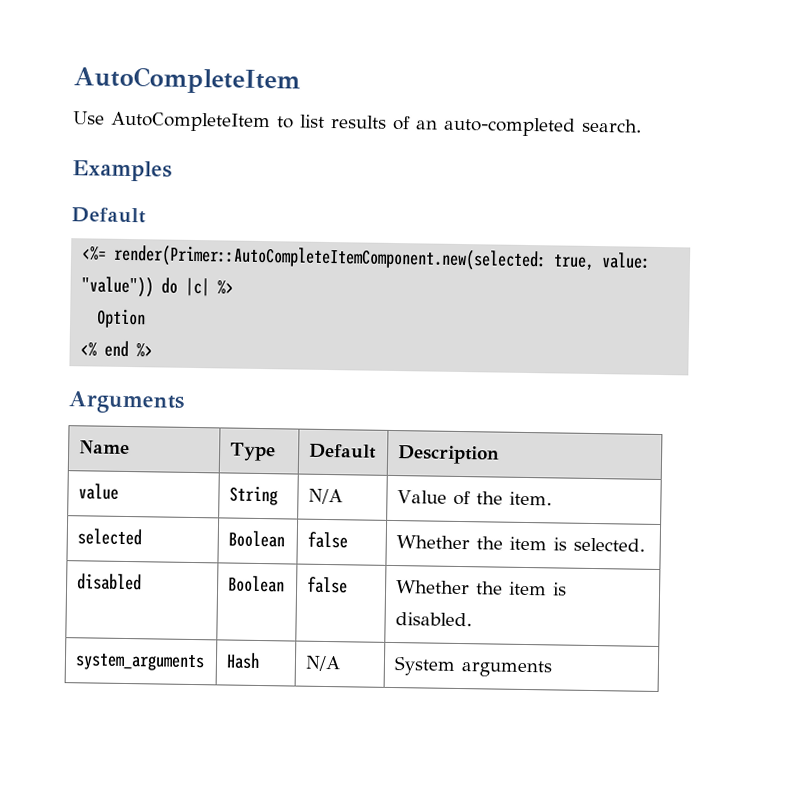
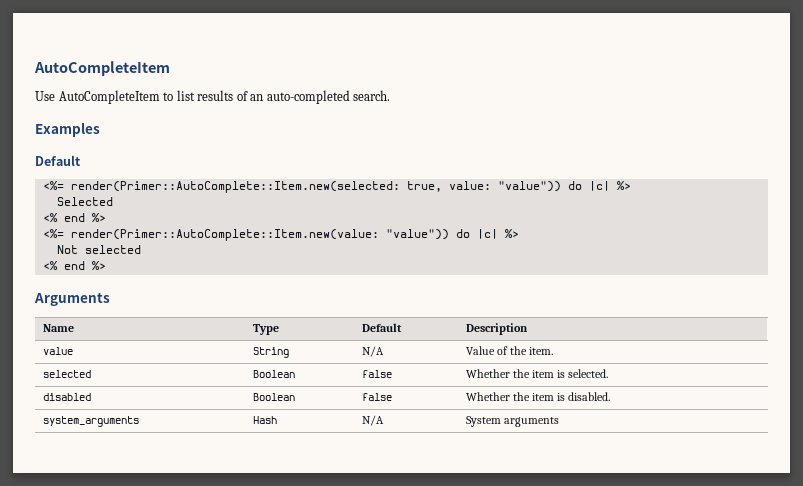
[113,244,548,272] render(Primer::AutoCompleteItemComponent.new(selected: -> [70,181,400,193] render(Primer::AutoComplete::Item.new(selected:
[96,308,147,329] Option -> [56,197,113,206] [42,213,106,222] [42,229,519,241] [56,245,141,254] Selected // <% end %> // <%= render(Primer::AutoComplete::Item.new(value: "value")) do |c| %> // Not selected

